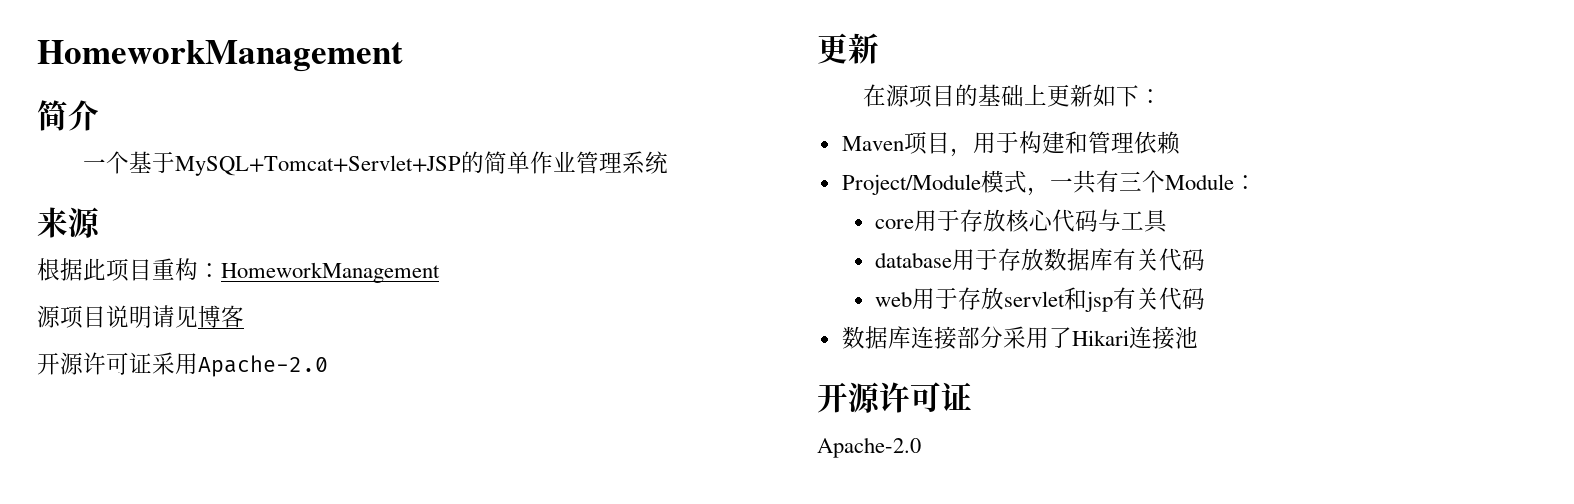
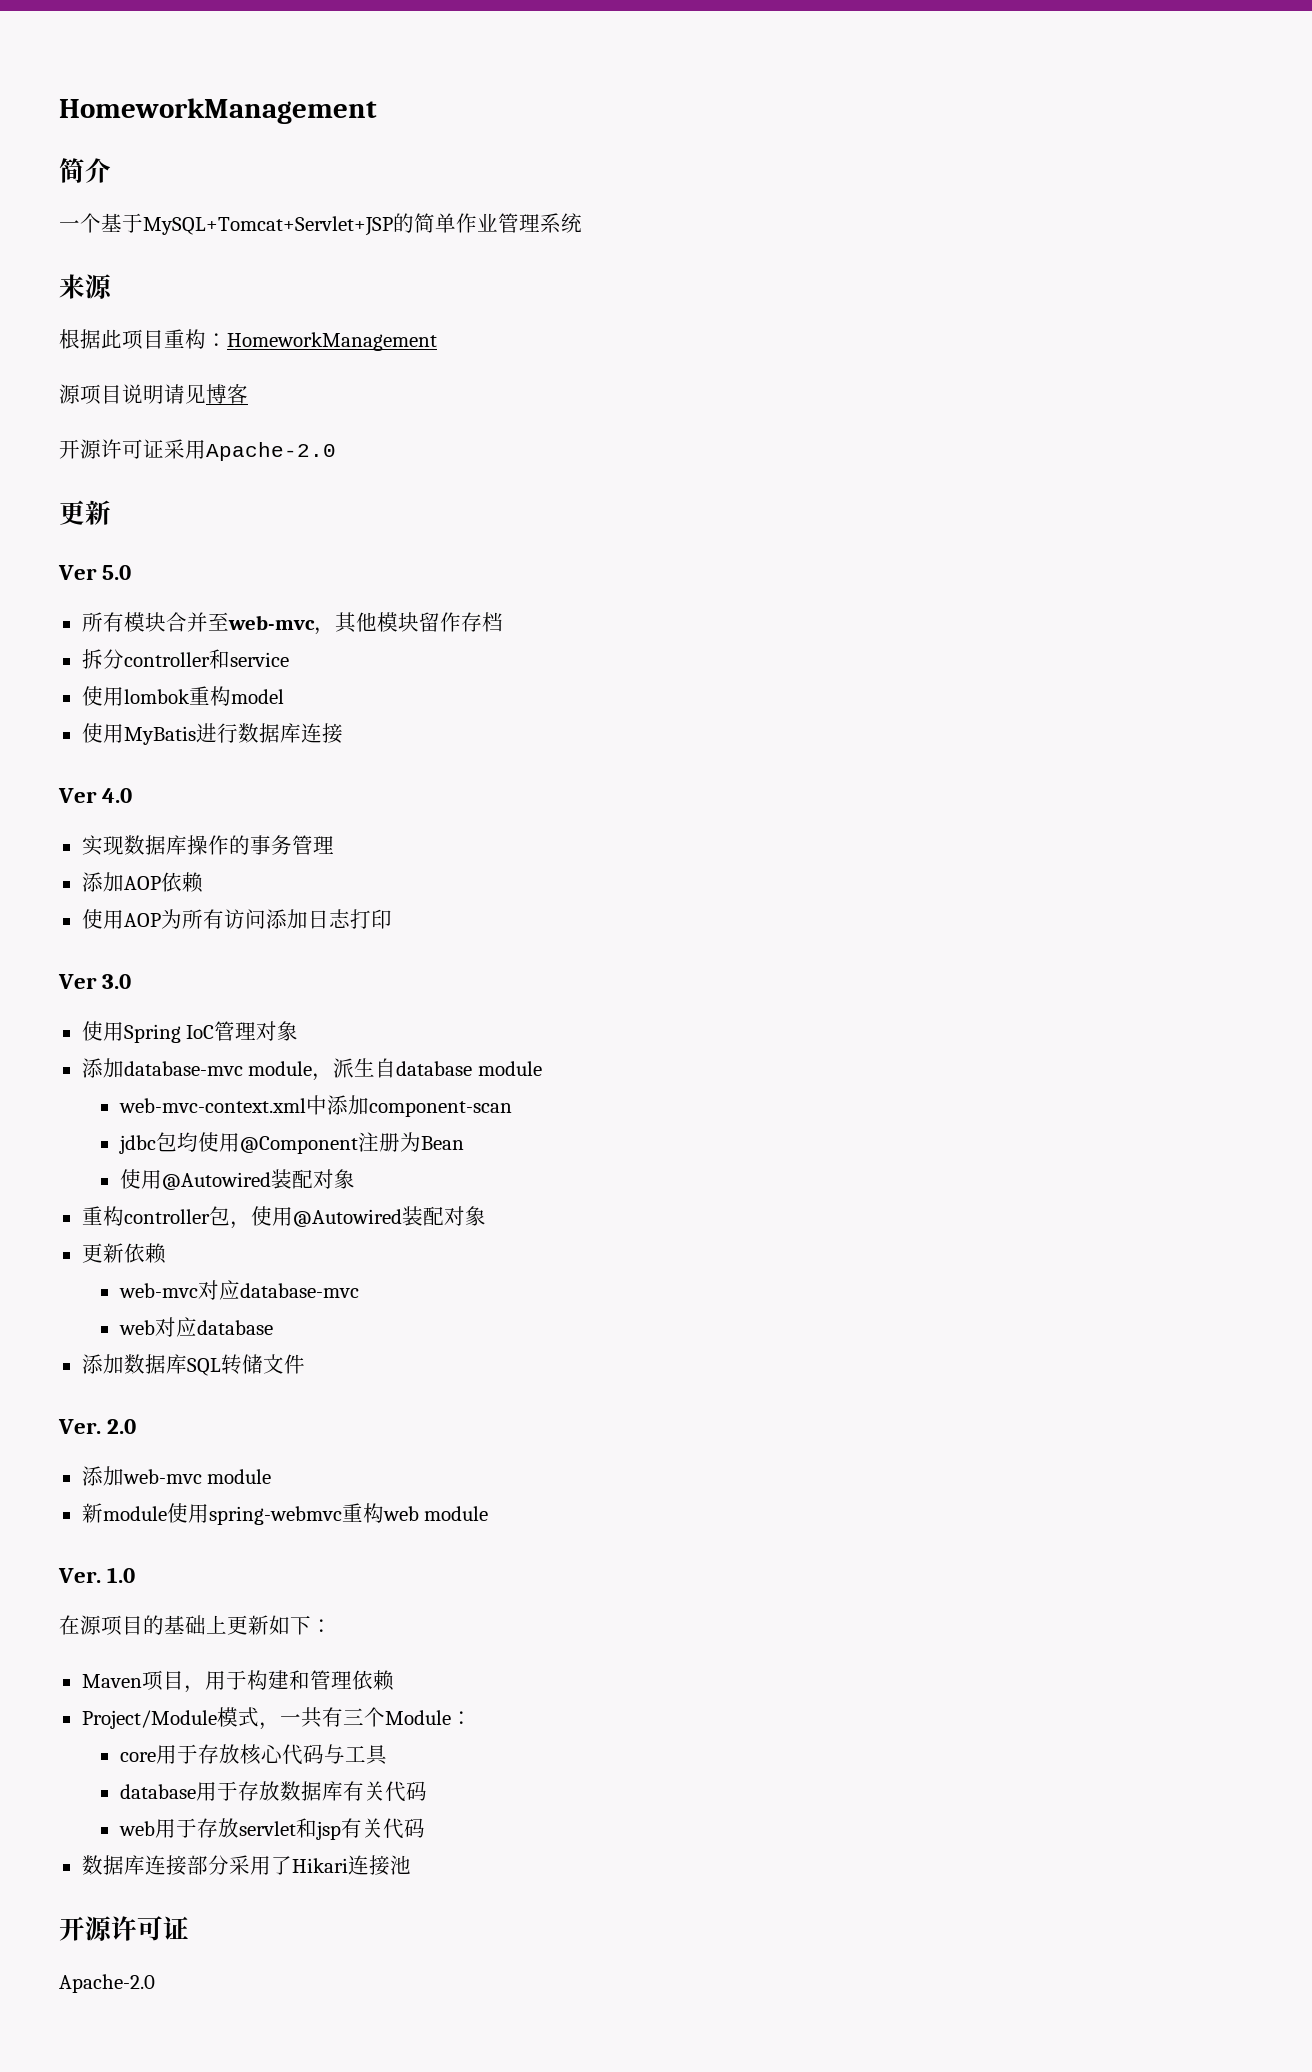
(879, 48) none -> [58,565,132,580] [81,612,503,635] [81,649,289,669] [81,686,284,706] [81,723,343,745] [58,788,133,803] [81,835,334,856] [81,872,203,893] [81,909,392,929] [58,974,132,989] [81,1021,299,1043] [81,1058,542,1081] [118,1095,512,1117] [118,1132,464,1154] [119,1169,355,1190] [81,1206,486,1229] [81,1243,166,1264] [118,1280,359,1300] [118,1317,273,1337] [81,1354,305,1376] [58,1419,137,1434] [81,1466,272,1486] [81,1503,489,1525] [58,1567,136,1583] // Ver 5.0 // 所有模块合并至web-mvc，其他模块留作存档 // 拆分controller和service // 使用lombok重构model // 使用MyBatis进行数据库连接 // Ver 4.0 // 实现数据库操作的事务管理 // 添加AOP依赖 // 使用AOP为所有访问添加日志打印 // Ver 3.0 // 使用Spring IoC管理对象 // 添加database-mvc module，派生自database module // web-mvc-context.xml中添加component-scan // jdbc包均使用@Component注册为Bean // 使用@Autowired装配对象 // 重构controller包，使用@Autowired装配对象 // 更新依赖 // web-mvc对应database-mvc // web对应database // 添加数据库SQL转储文件 // Ver. 2.0 // 添加web-mvc module // 新module使用spring-webmvc重构web module // Ver. 1.0

